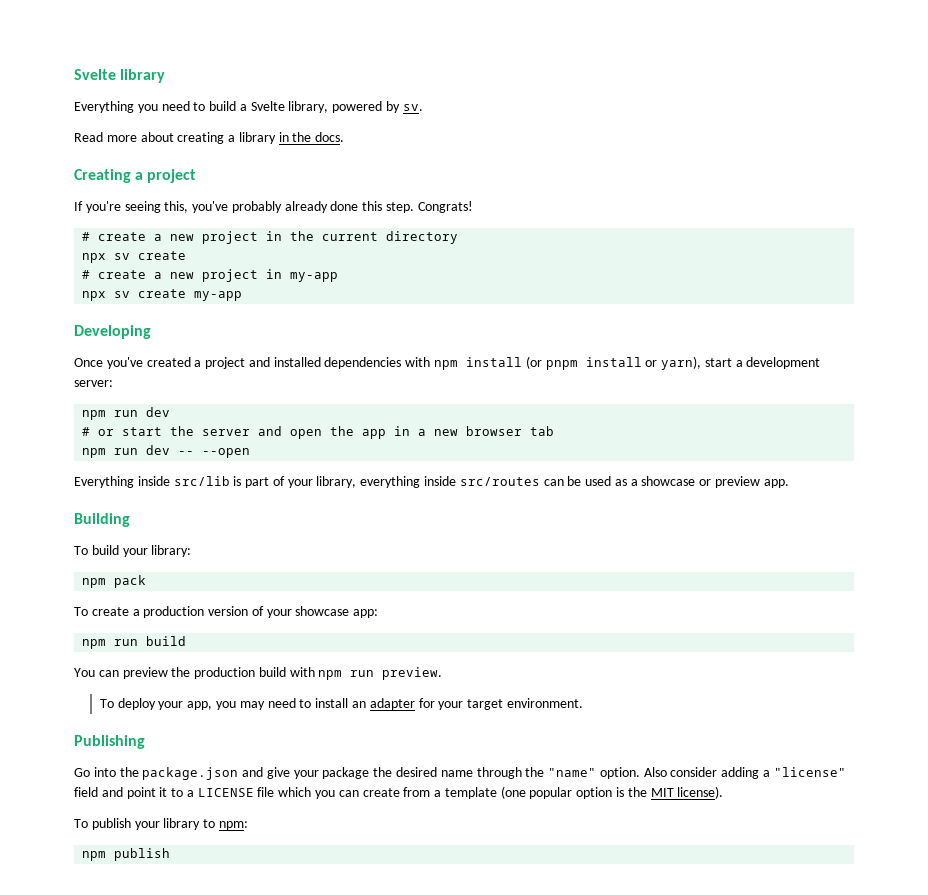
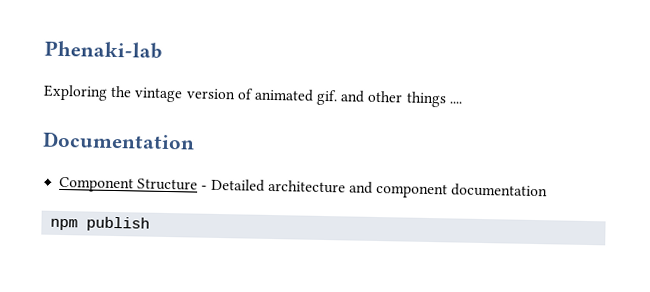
[74,69,166,83] [74,101,423,113] [74,132,345,144] [74,169,197,183] [74,201,473,213] [82,231,459,244] [82,251,187,263] [82,269,339,282] [82,289,243,301] [74,325,151,339] [74,356,821,370] [74,380,113,387] [82,407,171,420] [82,426,555,439] [82,445,251,458] [74,476,789,488] [74,513,130,527] [74,545,192,557] [82,575,147,588] [74,606,379,618] [82,636,187,649] [74,667,443,680] [99,698,583,710] [74,735,145,749] [74,767,846,780] [74,786,724,799] [74,818,248,830] Svelte library // Everything you need to build a Svelte library, powered by sv. // Read more about creating a library in the docs. // Creating a project // If you're seeing this, you've probably already done this step. Congrats! // # create a new project in the current directory // npx sv create // # create a new project in my-app // npx sv create my-app // Developing // Once you've created a project and installed dependencies with npm install (or pnpm install or yarn), start a development server: // npm run dev // # or start the server and open the app in a new browser tab // npm run dev -- --open // Everything inside src/lib is part of your library, everything inside src/routes can be used as a showcase or preview app. // Building // To build your library: // npm pack // To create a production version of your showcase app: // npm run build // You can preview the production build with npm run preview. // To deploy your app, you may need to install an adapter for your target environment. // Publishing // Go into the package.json and give your package the desired name through the "name" option. Also consider adding a "license" field and point it to a LICENSE file which you can create from a template (one popular option is the MIT license). // To publish your library to npm: -> [44,40,162,59] [43,84,462,108] [42,131,195,150] [59,176,549,199] Phenaki-lab // Exploring the vintage version of animated gif. and other things .... // Documentation // Component Structure - Detailed architecture and component documentation

